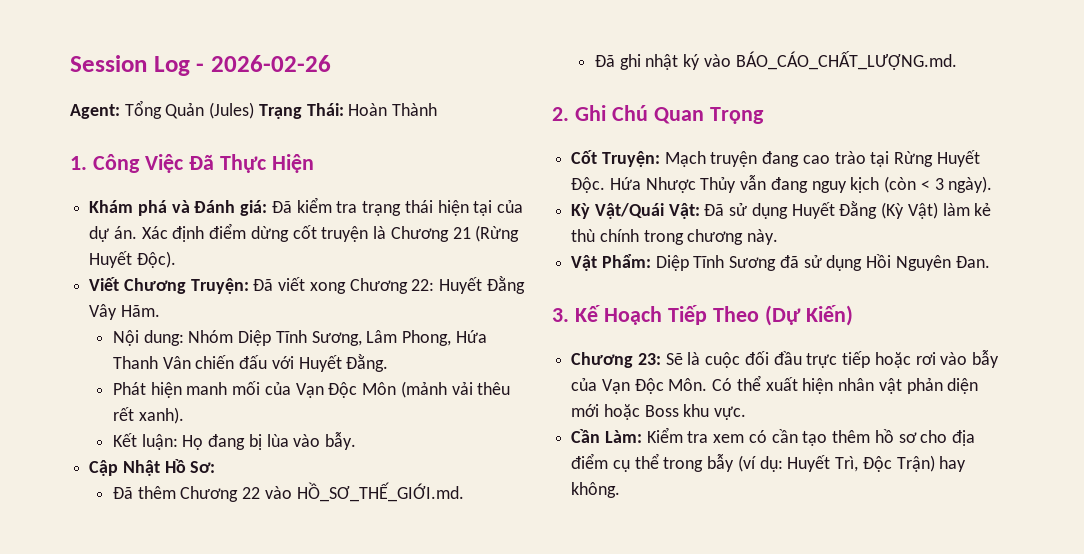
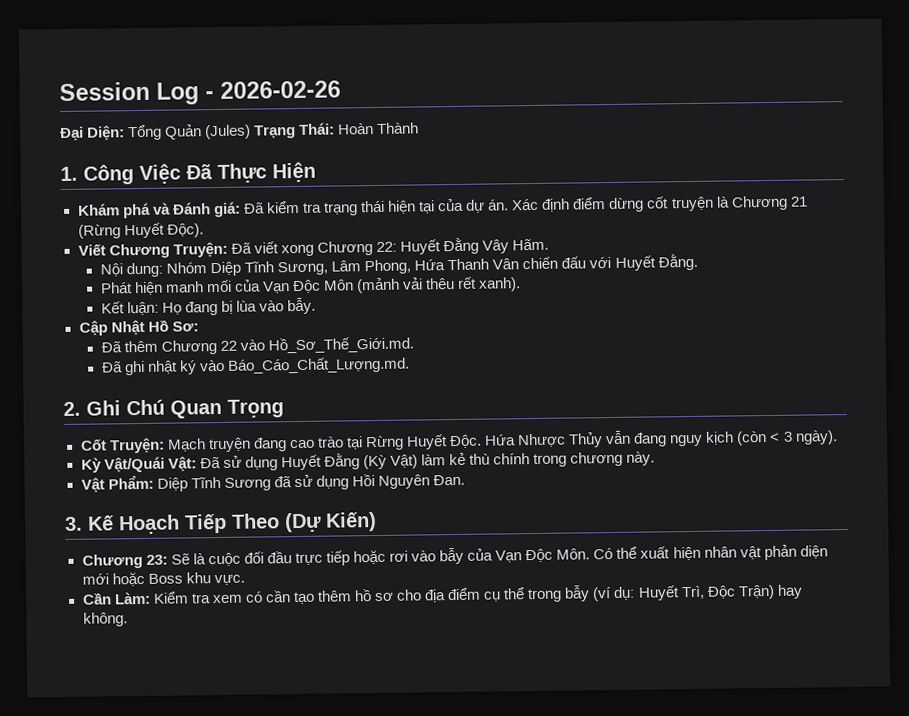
[70,104,120,119] Agent: -> [60,125,126,142] Đại Diện:
[296,482,464,502] HỒ_SƠ_THẾ_GIỚI.md. -> [268,336,415,354] Hồ_Sơ_Thế_Giới.md.
[735,51,957,70] BÁO_CÁO_CHẤT_LƯỢNG.md. -> [227,356,411,374] Báo_Cáo_Chất_Lượng.md.

